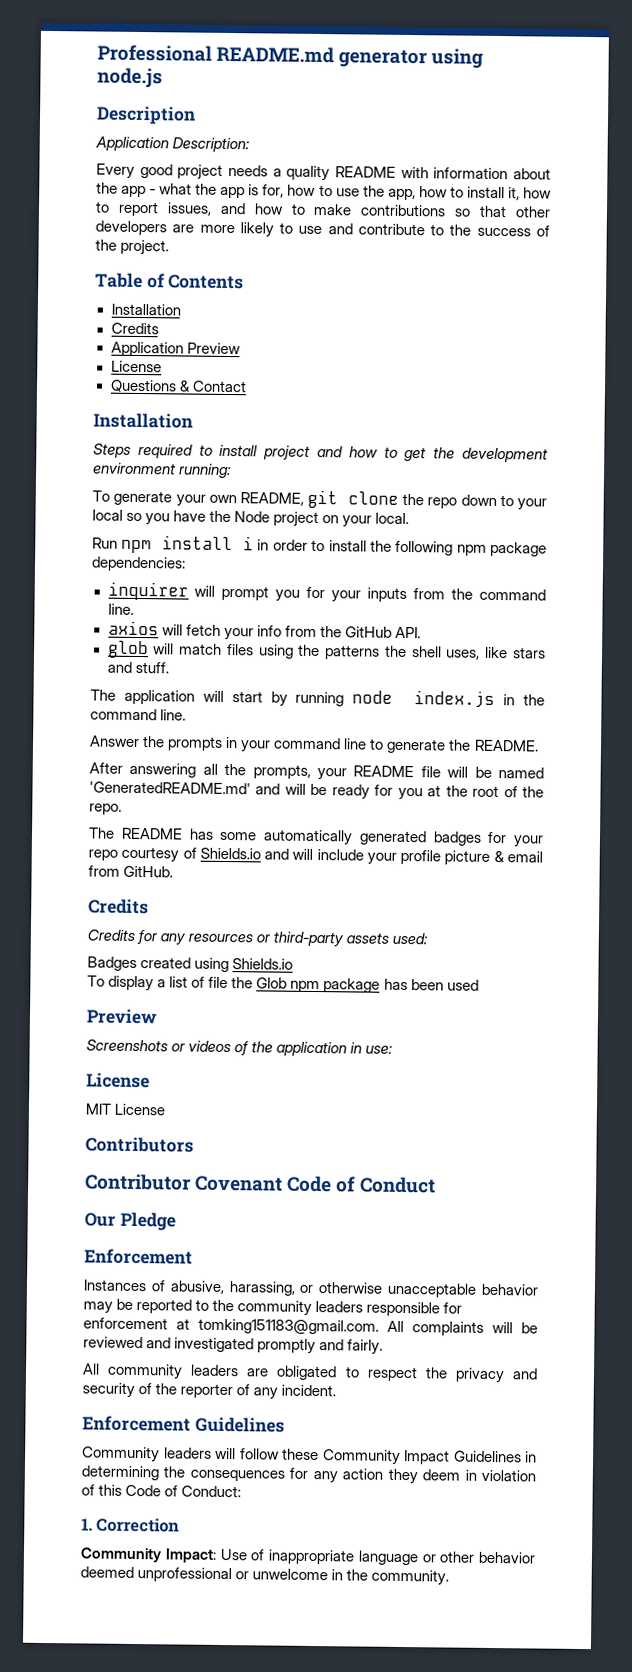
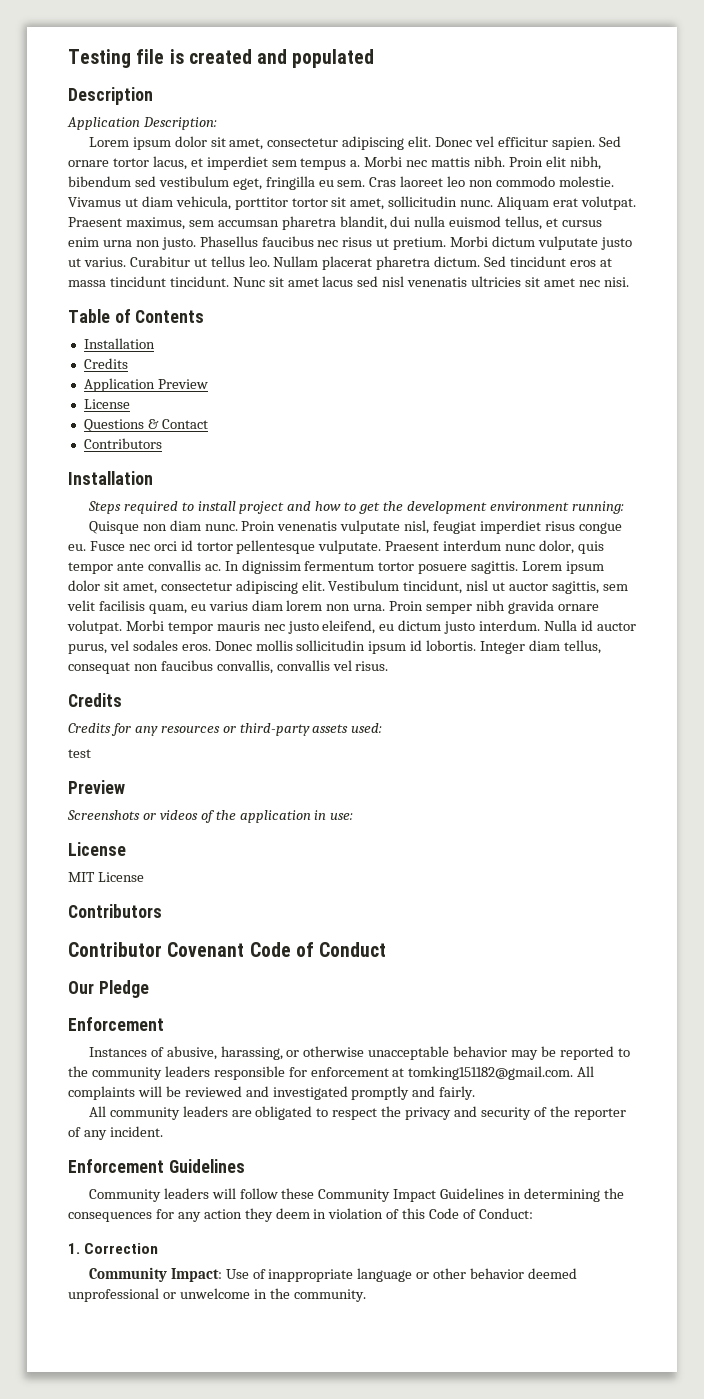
[97,44,484,69] [97,67,163,89] [96,105,196,125] [95,136,251,153] [96,163,551,182] [96,182,552,201] [95,201,551,218] [95,220,550,238] [95,239,170,256] Professional README.md generator using node.js // Description // Application Description: // Every good project needs a quality README with information about the app - what the app is for, how to use the app, how to install it, how to report issues, and how to make contributions so that other developers are more likely to use and contribute to the success of the project. -> [68,49,375,68] [68,87,153,105] [67,117,217,130] [88,136,621,150] [68,156,601,170] [68,176,614,190] [68,196,636,210] [68,216,603,230] [68,236,632,250] [68,256,612,270] [68,276,629,287] Testing file is created and populated // Description // Application Description: // Lorem ipsum dolor sit amet, consectetur adipiscing elit. Donec vel efficitur sapien. Sed ornare tortor lacus, et imperdiet sem tempus a. Morbi nec mattis nibh. Proin elit nibh, bibendum sed vestibulum eget, fringilla eu sem. Cras laoreet leo non commodo molestie. Vivamus ut diam vehicula, porttitor tortor sit amet, sollicitudin nunc. Aliquam erat volutpat. Praesent maximus, sem accumsan pharetra blandit, dui nulla euismod tellus, et cursus enim urna non justo. Phasellus faucibus nec risus ut pretium. Morbi dictum vulputate justo ut varius. Curabitur ut tellus leo. Nullam placerat pharetra dictum. Sed tincidunt eros at massa tincidunt tincidunt. Nunc sit amet lacus sed nisl venenatis ultricies sit amet nec nisi.
(247, 386) none -> [83,438,162,449] // Contributors
[92,489,547,511] [92,509,410,528] [92,535,547,557] [91,556,186,572] [107,581,547,603] [107,603,134,615] [107,620,421,641] [106,640,546,660] [106,661,169,674] [90,689,545,708] [90,708,187,721] [89,735,539,754] [89,762,544,781] [89,781,544,801] [89,803,122,815] [88,827,544,848] [88,846,543,865] [88,865,174,878] To generate your own README, git clone the repo down to your local so you have the Node project on your local. // Run npm install i in order to install the following npm package dependencies: // inquirer will prompt you for your inputs from the command line. // axios will fetch your info from the GitHub API. // glob will match files using the patterns the shell uses, like stars and stuff. // The application will start by running node index.js in the command line. // Answer the prompts in your command line to generate the README. // After answering all the prompts, your README file will be named 'GeneratedREADME.md' and will be ready for you at the root of the repo. // The README has some automatically generated badges for your repo courtesy of Shields.io and will include your profile picture & email from GitHub. -> [88,520,622,534] [68,540,604,554] [68,560,605,574] [68,580,628,594] [67,600,599,614] [67,620,636,634] [68,640,601,654] [68,660,389,674] Quisque non diam nunc. Proin venenatis vulputate nisl, feugiat imperdiet risus congue eu. Fusce nec orci id tortor pellentesque vulputate. Praesent interdum nunc dolor, quis tempor ante convallis ac. In dignissim fermentum tortor posuere sagittis. Lorem ipsum dolor sit amet, consectetur adipiscing elit. Vestibulum tincidunt, nisl ut auctor sagittis, sem velit facilisis quam, eu varius diam lorem non urna. Proin semper nibh gravida ornare volutpat. Morbi tempor mauris nec justo eleifend, eu dictum justo interdum. Nulla id auctor purus, vel sodales eros. Donec mollis sollicitudin ipsum id lobortis. Integer diam tellus, consequat non faucibus convallis, convallis vel risus.
[87,956,294,973] [87,975,479,993] Badges created using Shields.io // To display a list of file the Glob npm package has been used -> [68,749,91,758] test
[198,1318,379,1335] tomking151183@gmail.com. -> [408,1066,574,1080] tomking151182@gmail.com.

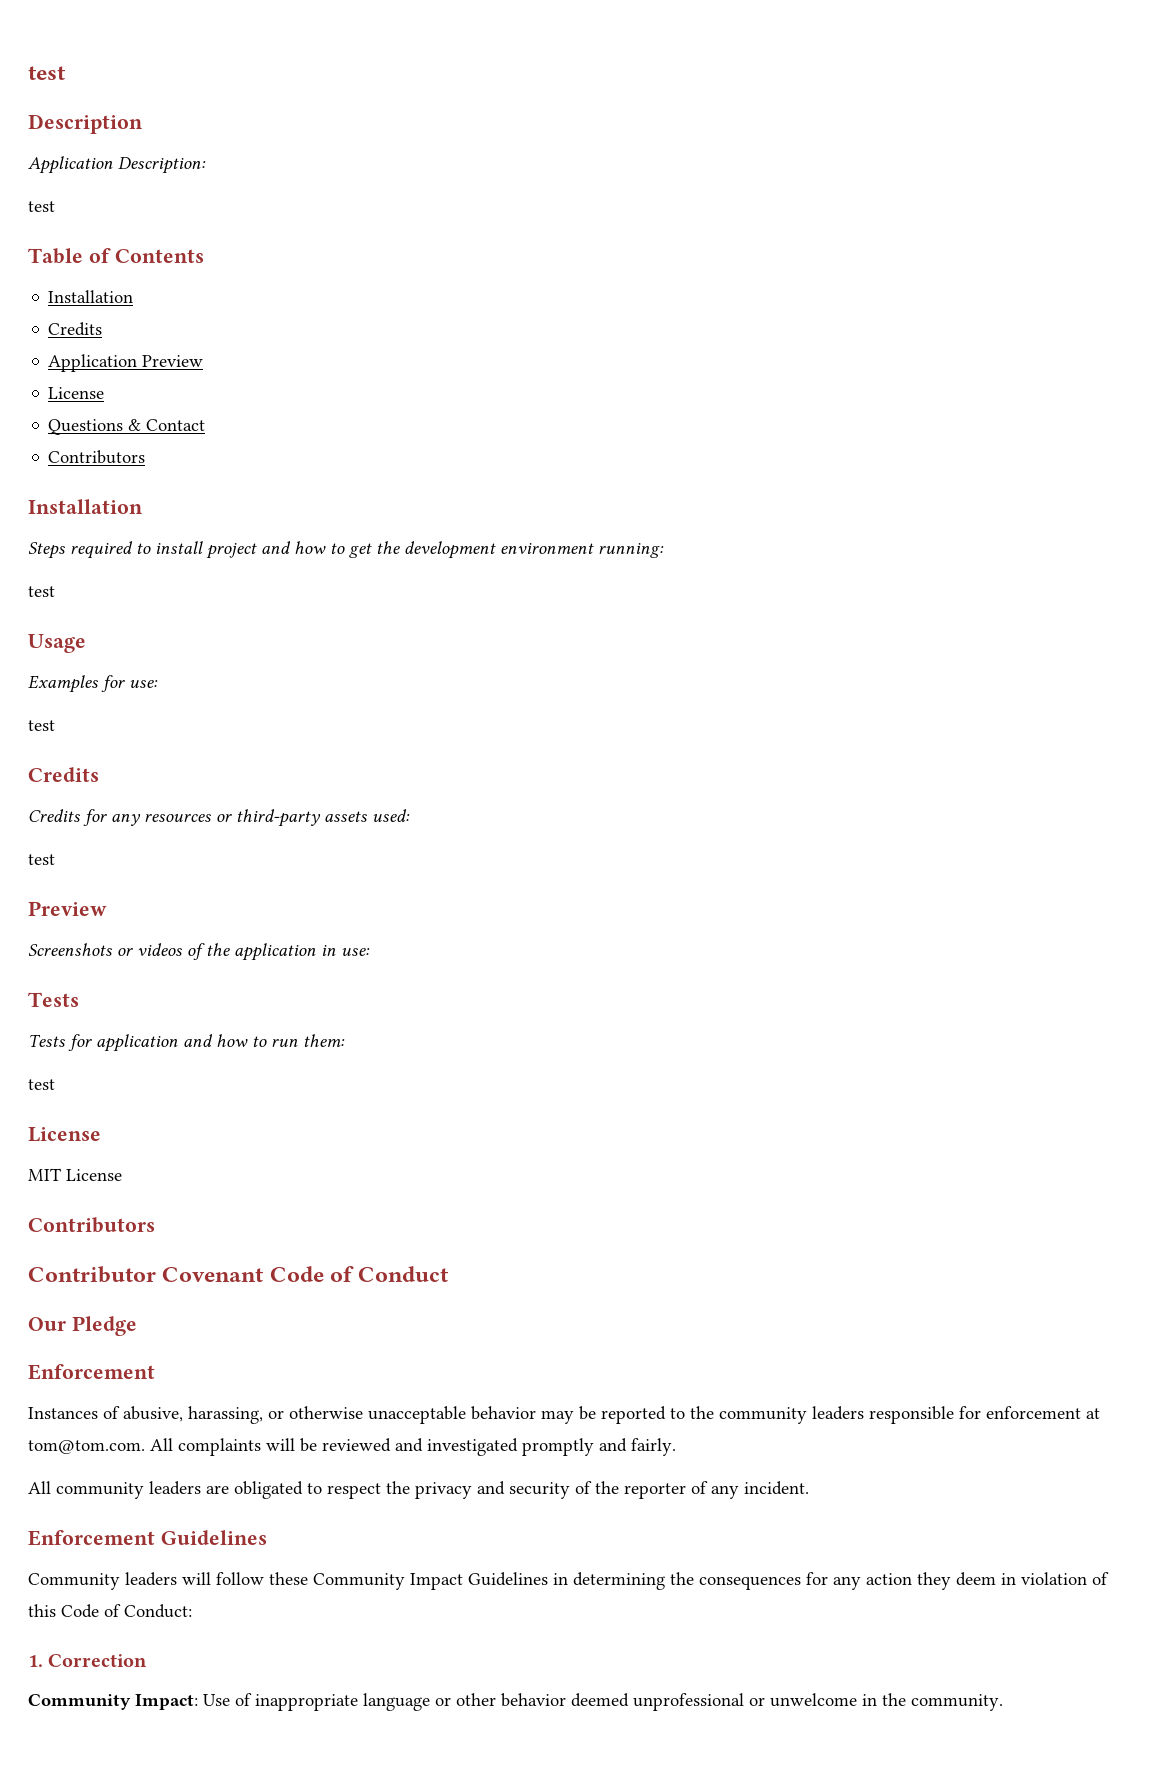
[68,49,375,68] [68,87,153,105] [67,117,217,130] [88,136,621,150] [68,156,601,170] [68,176,614,190] [68,196,636,210] [68,216,603,230] [68,236,632,250] [68,256,612,270] [68,276,629,287] Testing file is created and populated // Description // Application Description: // Lorem ipsum dolor sit amet, consectetur adipiscing elit. Donec vel efficitur sapien. Sed ornare tortor lacus, et imperdiet sem tempus a. Morbi nec mattis nibh. Proin elit nibh, bibendum sed vestibulum eget, fringilla eu sem. Cras laoreet leo non commodo molestie. Vivamus ut diam vehicula, porttitor tortor sit amet, sollicitudin nunc. Aliquam erat volutpat. Praesent maximus, sem accumsan pharetra blandit, dui nulla euismod tellus, et cursus enim urna non justo. Phasellus faucibus nec risus ut pretium. Morbi dictum vulputate justo ut varius. Curabitur ut tellus leo. Nullam placerat pharetra dictum. Sed tincidunt eros at massa tincidunt tincidunt. Nunc sit amet lacus sed nisl venenatis ultricies sit amet nec nisi. -> [28,66,66,80] [28,114,143,134] [28,156,206,174] [28,201,55,212] test // Description // Application Description: // test
[88,520,622,534] [68,540,604,554] [68,560,605,574] [68,580,628,594] [67,600,599,614] [67,620,636,634] [68,640,601,654] [68,660,389,674] Quisque non diam nunc. Proin venenatis vulputate nisl, feugiat imperdiet risus congue eu. Fusce nec orci id tortor pellentesque vulputate. Praesent interdum nunc dolor, quis tempor ante convallis ac. In dignissim fermentum tortor posuere sagittis. Lorem ipsum dolor sit amet, consectetur adipiscing elit. Vestibulum tincidunt, nisl ut auctor sagittis, sem velit facilisis quam, eu varius diam lorem non urna. Proin semper nibh gravida ornare volutpat. Morbi tempor mauris nec justo eleifend, eu dictum justo interdum. Nulla id auctor purus, vel sodales eros. Donec mollis sollicitudin ipsum id lobortis. Integer diam tellus, consequat non faucibus convallis, convallis vel risus. -> [28,586,55,597] [28,634,86,653] [28,675,158,693] [28,720,55,731] test // Usage // Examples for use: // test
(354, 816) none -> [28,992,79,1007] [28,1034,345,1052] [28,1079,55,1090] // Tests // Tests for application and how to run them: // test
[408,1066,574,1080] tomking151182@gmail.com. -> [28,1440,145,1454] tom@tom.com.

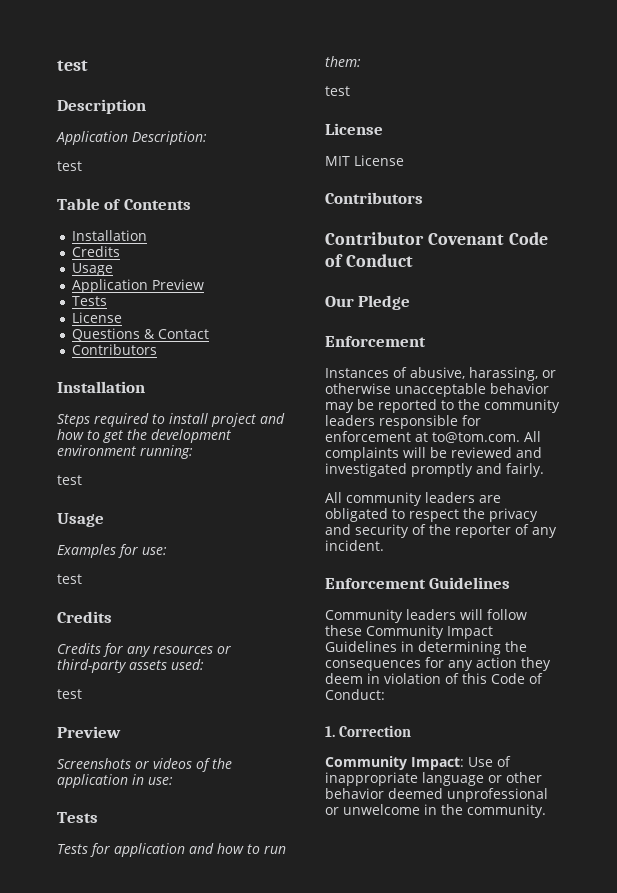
(103, 329) none -> [71,263,113,276] // Usage
(204, 361) none -> [71,296,107,306] // Tests
[28,1440,145,1454] tom@tom.com. -> [432,432,520,443] to@tom.com.

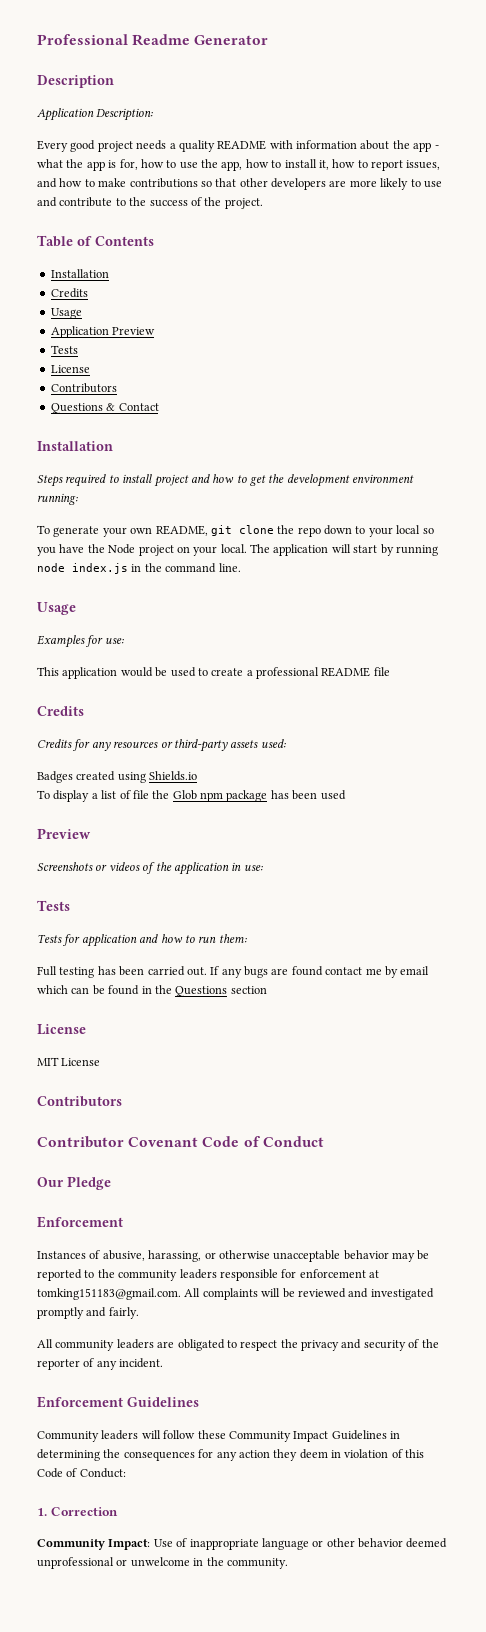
[57,60,88,71] test -> [37,34,269,46] Professional Readme Generator
[57,161,82,171] test -> [37,140,439,152] [37,159,441,171] [37,178,442,190] [37,197,263,209] Every good project needs a quality README with information about the app - what the app is for, how to use the app, how to install it, how to report issues, and how to make contributions so that other developers are more likely to use and contribute to the success of the project.
(122, 317) none -> [50,383,117,393] // Contributors
[71,344,157,355] // Contributors -> (159, 407) none
[57,475,82,485] [57,513,104,527] [57,544,167,558] [57,574,82,584] test // Usage // Examples for use: // test -> [37,525,434,537] [37,544,438,556] [37,563,241,574] [37,602,76,615] [37,635,124,648] [37,667,390,679] To generate your own README, git clone the repo down to your local so you have the Node project on your local. The application will start by running node index.js in the command line. // Usage // Examples for use: // This application would be used to create a professional README file
[57,689,82,699] test -> [37,771,198,783] [37,790,346,802] Badges created using Shields.io // To display a list of file the Glob npm package has been used
[325,86,350,96] test -> [37,966,430,978] [37,985,267,997] Full testing has been carried out. If any bugs are found contact me by email which can be found in the Questions section
[432,432,520,443] to@tom.com. -> [37,1288,181,1300] tomking151183@gmail.com.

